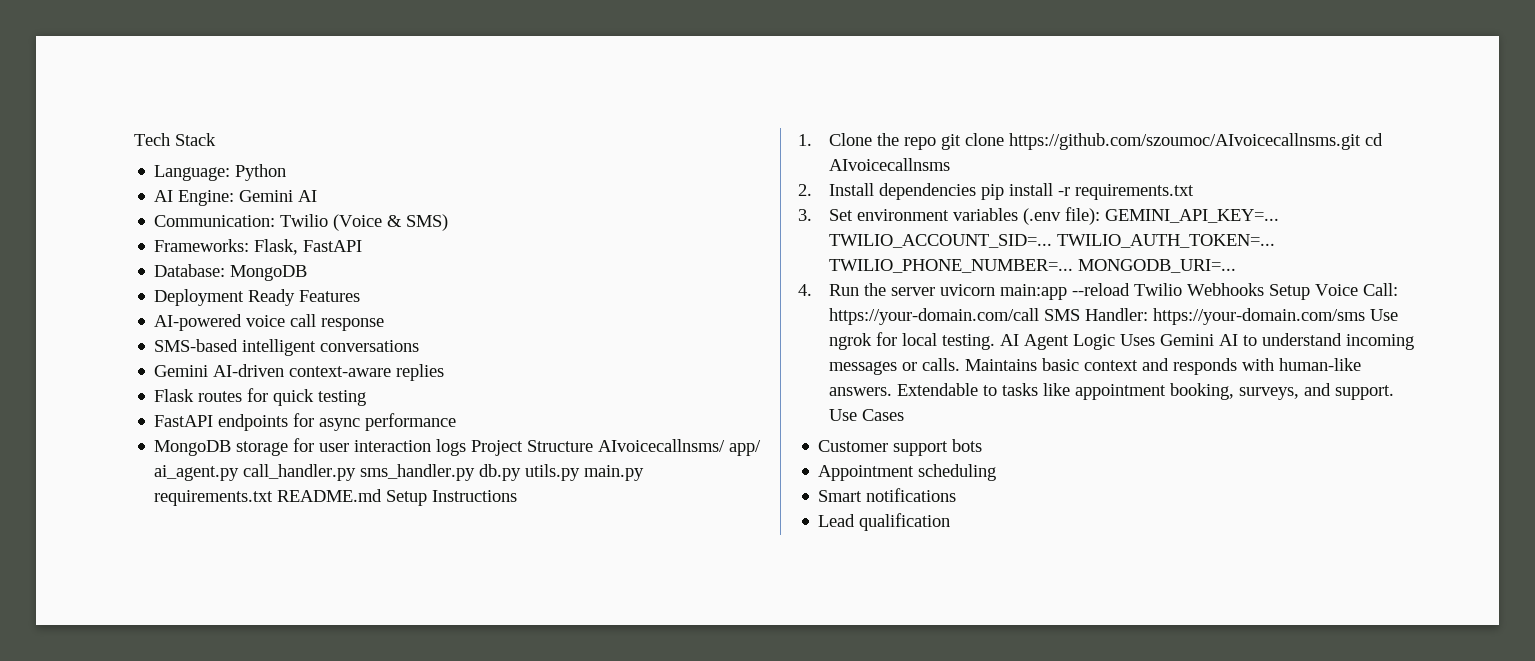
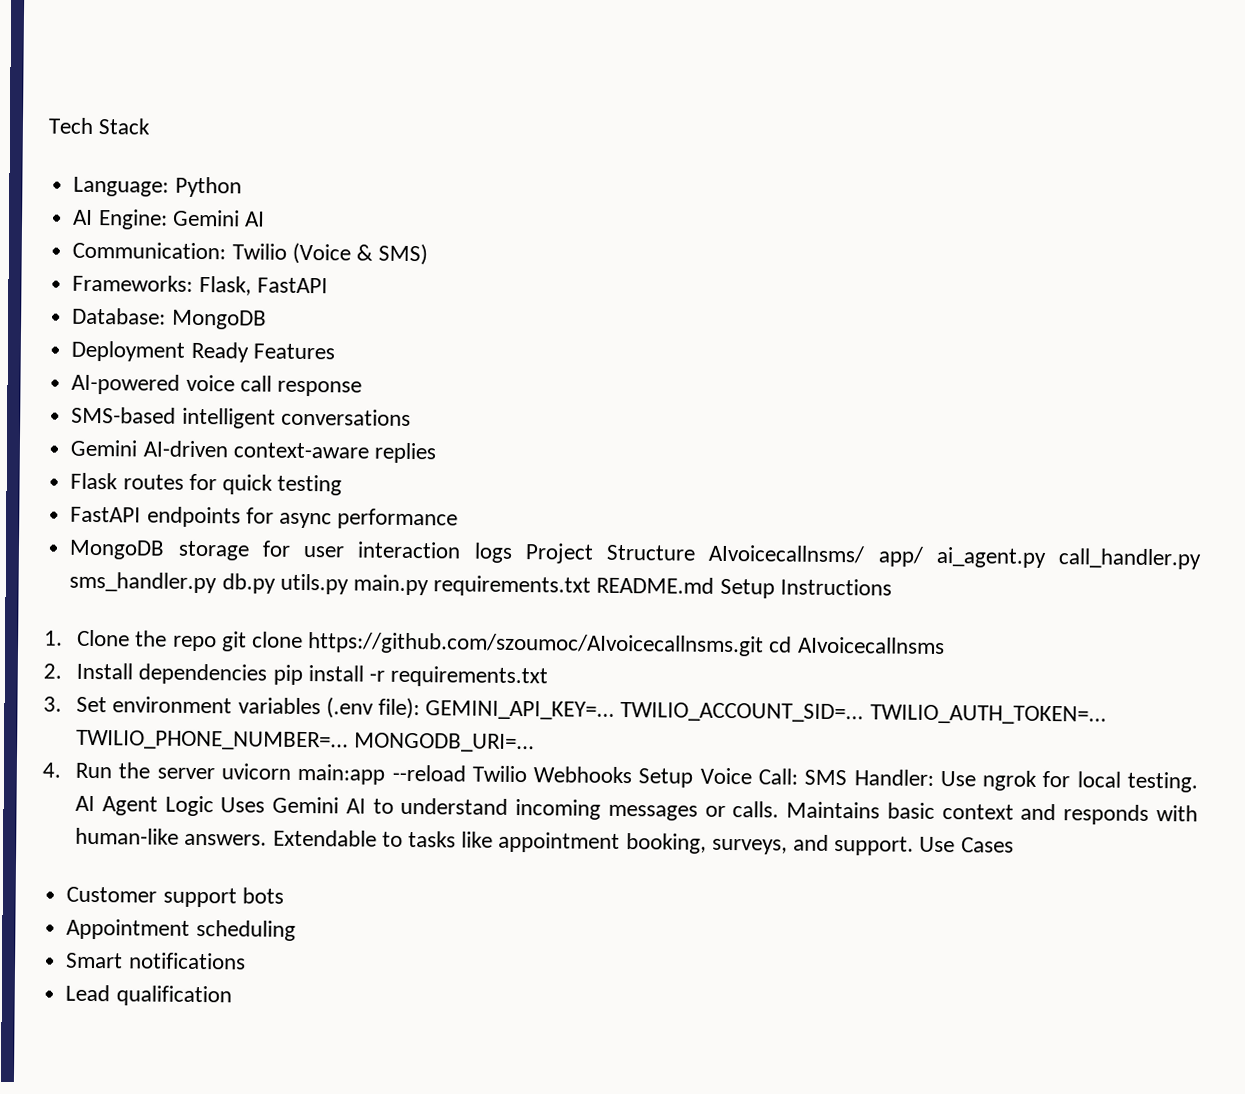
[828,308,1039,325] https://your-domain.com/call -> (799, 776) none
[1152,308,1365,325] https://your-domain.com/sms -> (934, 777) none

